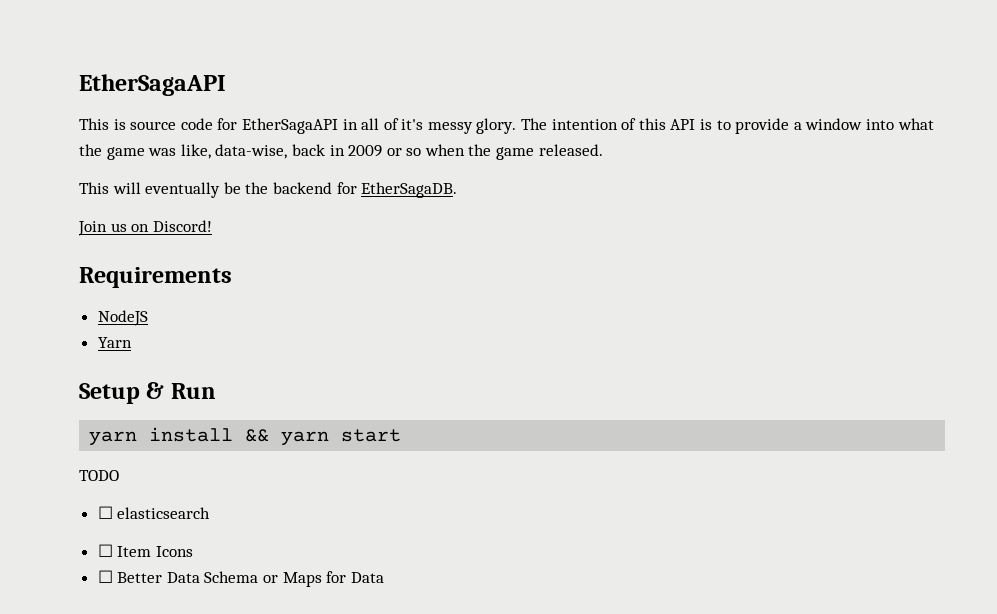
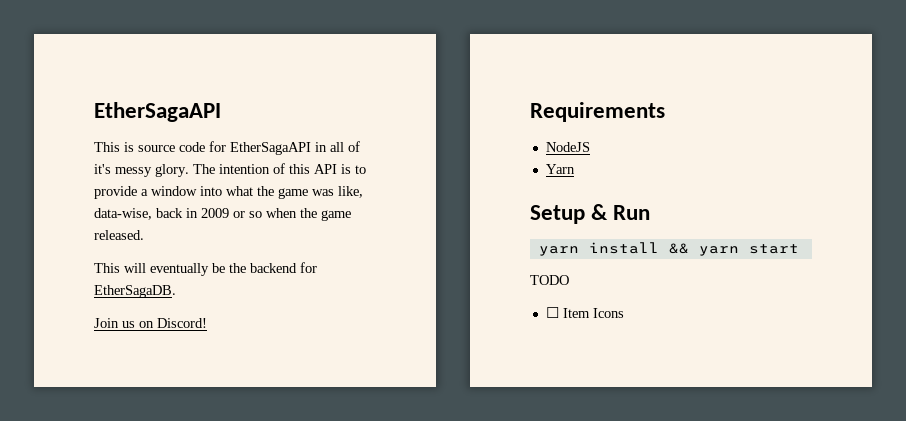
[97,506,211,519] // ☐ elasticsearch -> (569, 280) none
[97,570,384,587] // ☐ Better Data Schema or Maps for Data -> (624, 313) none

